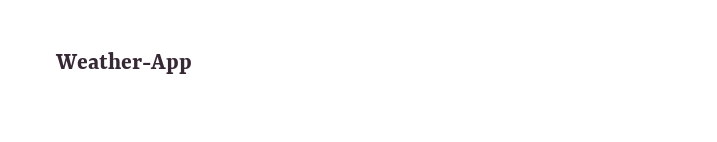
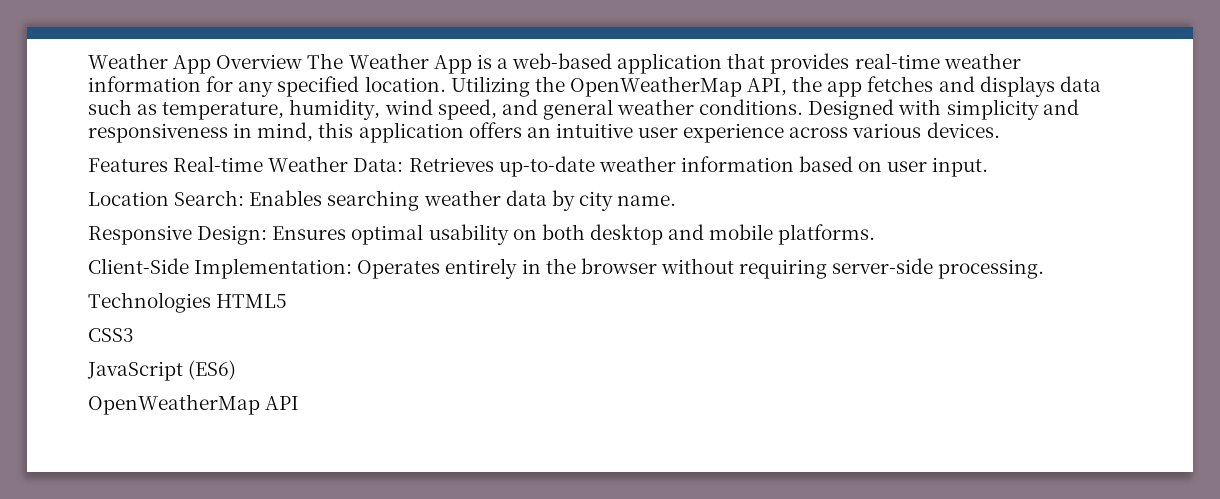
[55,52,192,74] Weather-App -> [88,53,1021,74] [88,76,1101,97] [88,99,1079,120] [88,122,1000,143] [88,156,989,177] [88,190,677,211] [88,224,876,245] [88,258,1045,279] [88,292,288,313] [88,328,134,342] [87,360,237,381] [88,394,300,415] Weather App Overview The Weather App is a web-based application that provides real-time weather information for any specified location. Utilizing the OpenWeatherMap API, the app fetches and displays data such as temperature, humidity, wind speed, and general weather conditions. Designed with simplicity and responsiveness in mind, this application offers an intuitive user experience across various devices. // Features Real-time Weather Data: Retrieves up-to-date weather information based on user input. // Location Search: Enables searching weather data by city name. // Responsive Design: Ensures optimal usability on both desktop and mobile platforms. // Client-Side Implementation: Operates entirely in the browser without requiring server-side processing. // Technologies HTML5 // CSS3 // JavaScript (ES6) // OpenWeatherMap API

